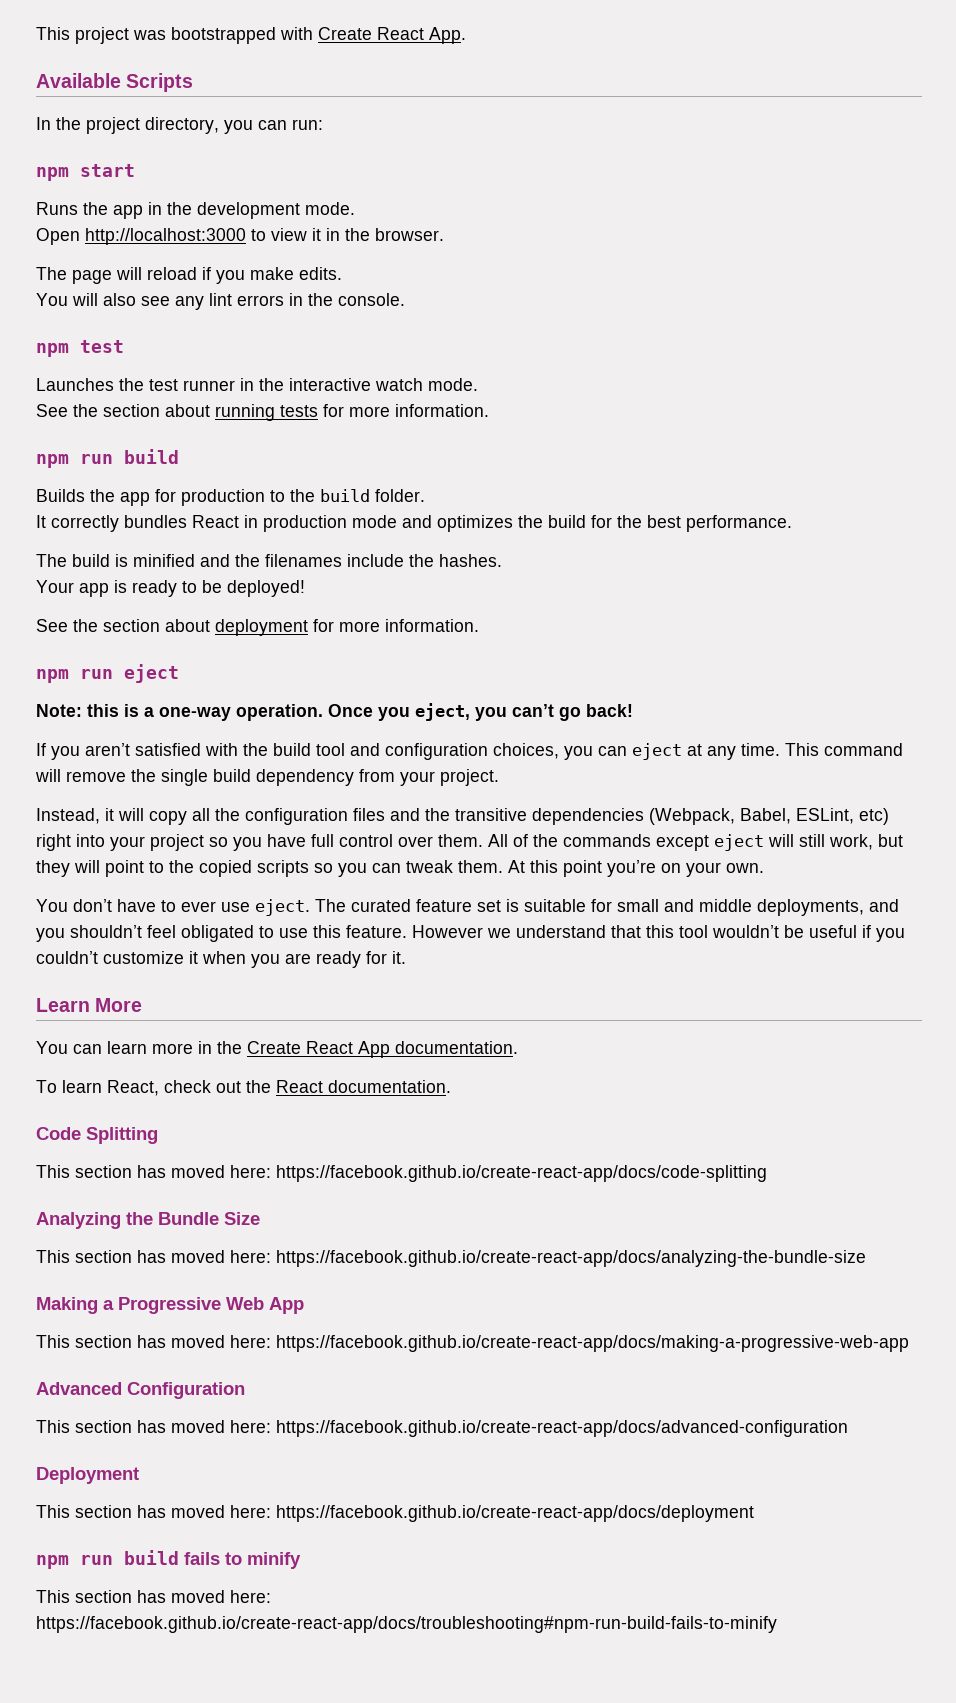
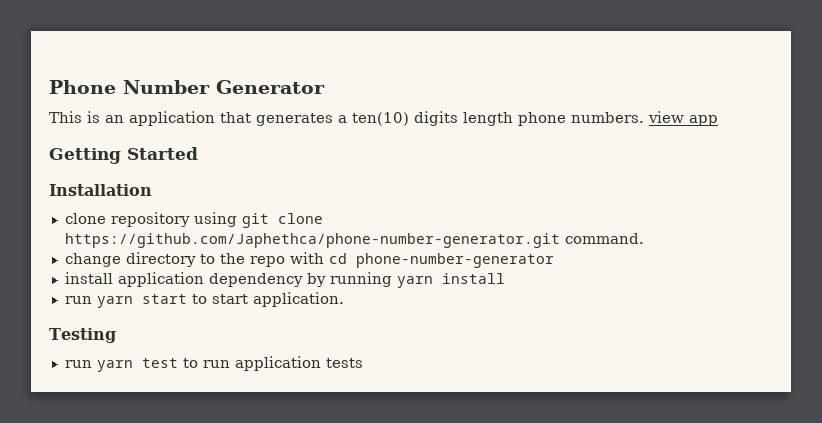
[36,27,466,44] [36,73,194,92] [36,117,323,134] [36,164,135,181] [36,202,355,219] [36,228,444,245] [36,267,342,284] [36,293,405,310] [36,340,124,357] [36,378,478,391] [36,404,489,421] [36,449,179,468] [36,489,425,506] [36,515,792,532] [36,554,502,567] [36,580,305,597] [36,619,479,636] [36,664,179,683] [36,703,633,721] [36,743,903,760] [35,769,499,786] [36,808,889,825] [36,834,903,851] [36,860,764,877] [36,899,899,916] [36,925,905,942] [36,951,406,968] [36,998,143,1012] [36,1041,518,1058] [36,1080,451,1096] [36,1127,158,1144] [36,1165,767,1182] [36,1212,260,1229] [36,1250,866,1267] [36,1297,304,1314] [36,1335,909,1352] [36,1382,245,1399] [36,1420,848,1437] [36,1467,139,1484] [36,1505,754,1522] [36,1550,301,1569] [36,1590,271,1603] [36,1616,777,1633] This project was bootstrapped with Create React App. // Available Scripts // In the project directory, you can run: // npm start // Runs the app in the development mode. // Open http://localhost:3000 to view it in the browser. // The page will reload if you make edits. // You will also see any lint errors in the console. // npm test // Launches the test runner in the interactive watch mode. // See the section about running tests for more information. // npm run build // Builds the app for production to the build folder. // It correctly bundles React in production mode and optimizes the build for the best performance. // The build is minified and the filenames include the hashes. // Your app is ready to be deployed! // See the section about deployment for more information. // npm run eject // Note: this is a one-way operation. Once you eject, you can’t go back! // If you aren’t satisfied with the build tool and configuration choices, you can eject at any time. This command will remove the single build dependency from your project. // Instead, it will copy all the configuration files and the transitive dependencies (Webpack, Babel, ESLint, etc) right into your project so you have full control over them. All of the commands except eject will still work, but they will point to the copied scripts so you can tweak them. At this point you’re on your own. // You don’t have to ever use eject. The curated feature set is suitable for small and middle deployments, and you shouldn’t feel obligated to use this feature. However we understand that this tool wouldn’t be useful if you couldn’t customize it when you are ready for it. // Learn More // You can learn more in the Create React App documentation. // To learn React, check out the React documentation. // Code Splitting // This section has moved here: https://facebook.github.io/create-react-app/docs/code-splitting // Analyzing the Bundle Size // This section has moved here: https://facebook.github.io/create-react-app/docs/analyzing-the-bundle-size // Making a Progressive Web App // This section has moved here: https://facebook.github.io/create-react-app/docs/making-a-progressive-web-app // Advanced Configuration // This section has moved here: https://facebook.github.io/create-react-app/docs/advanced-configuration // Deployment // This section has moved here: https://facebook.github.io/create-react-app/docs/deployment // npm run build fails to minify // This section has moved here: https://facebook.github.io/create-react-app/docs/troubleshooting#npm-run-build-fails-to-minify -> [49,80,325,94] [49,111,718,126] [49,147,198,164] [49,184,152,196] [64,212,323,228] [64,233,644,248] [64,252,554,268] [64,272,505,288] [64,292,344,308] [49,328,116,343] [64,356,363,372] Phone Number Generator // This is an application that generates a ten(10) digits length phone numbers. view app // Getting Started // Installation // clone repository using git clone https://github.com/Japhethca/phone-number-generator.git command. // change directory to the repo with cd phone-number-generator // install application dependency by running yarn install // run yarn start to start application. // Testing // run yarn test to run application tests

